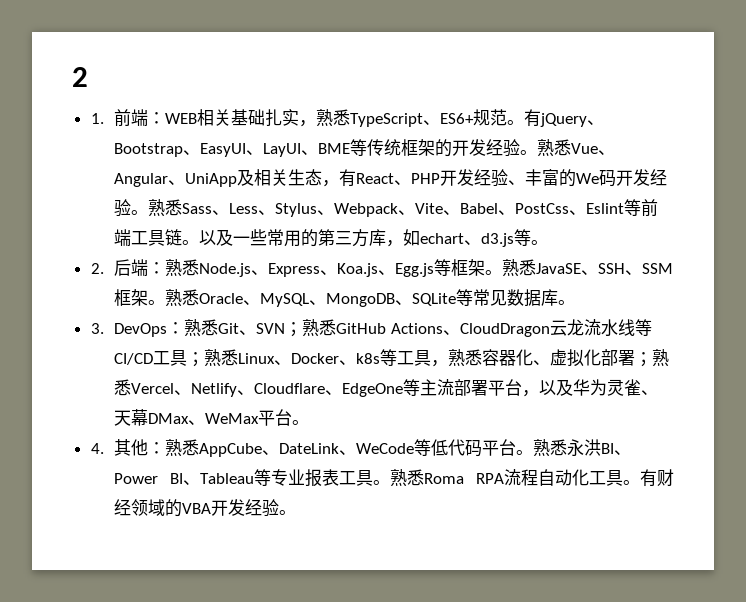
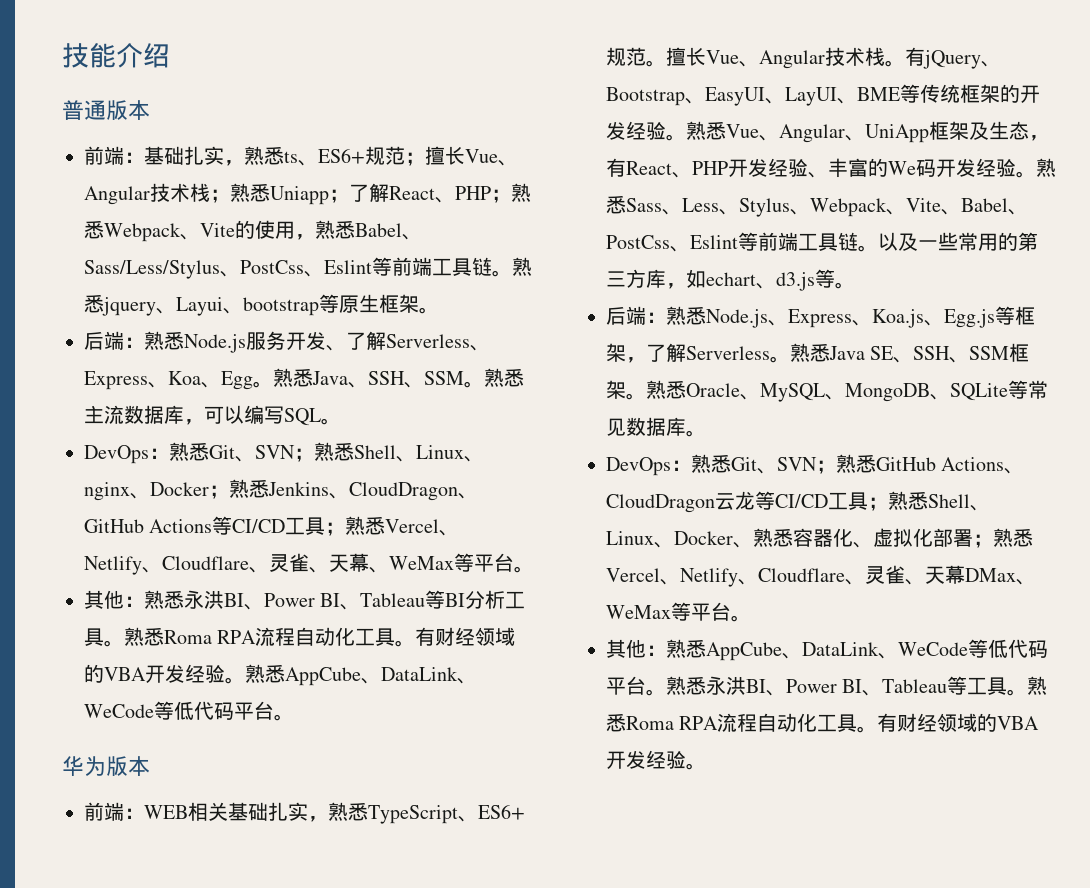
[72,67,88,87] [90,113,104,124] 2 // 1. -> [62,43,170,68] [62,100,150,120] [84,146,518,166] [84,183,531,205] [84,220,422,242] [84,257,532,279] [84,294,439,316] [84,331,490,353] [84,368,524,390] [84,405,341,426] [84,442,484,464] [84,479,478,501] [84,516,460,536] [84,553,534,575] [84,590,526,610] [84,627,516,647] [84,664,477,686] [84,701,294,721] [62,756,150,776] 技能介绍 // 普通版本 // 前端：基础扎实，熟悉ts、ES6+规范；擅长Vue、Angular技术栈；熟悉Uniapp；了解React、PHP；熟悉Webpack、Vite的使用，熟悉Babel、Sass/Less/Stylus、PostCss、Eslint等前端工具链。熟悉jquery、Layui、bootstrap等原生框架。 // 后端：熟悉Node.js服务开发、了解Serverless、Express、Koa、Egg。熟悉Java、SSH、SSM。熟悉主流数据库，可以编写SQL。 // DevOps：熟悉Git、SVN；熟悉Shell、Linux、nginx、Docker；熟悉Jenkins、CloudDragon、GitHub Actions等CI/CD工具；熟悉Vercel、Netlify、Cloudflare、灵雀、天幕、WeMax等平台。 // 其他：熟悉永洪BI、Power BI、Tableau等BI分析工具。熟悉Roma RPA流程自动化工具。有财经领域的VBA开发经验。熟悉AppCube、DataLink、WeCode等低代码平台。 // 华为版本 //
(525, 122) none -> [666,47,905,69] 擅长Vue、Angular技术栈。
[237,169,289,186] 及相关 -> [929,121,989,140] 框架及
[90,263,104,274] 2. -> (855, 285) none
[485,259,582,277] 。熟悉JavaSE -> [626,343,894,363] ，了解Serverless。熟悉Java SE
[90,323,104,334] 3. -> (706, 433) none
[583,319,652,336] [114,349,239,367] 流水线等CI/CD工具；熟悉 -> [755,491,990,511] 等CI/CD工具；熟悉Shell、
[356,349,449,367] k8s等工具， -> (753, 545) none
[342,379,608,397] EdgeOne等主流部署平台，以及华为 -> (865, 582) none
[258,409,310,426] [90,443,104,454] 平台。 // 4. -> [671,602,751,622] 等平台。 //
[279,443,340,454] DateLink -> [802,642,879,656] DataLink
[271,469,340,487] 专业报表 -> (968, 685) none

